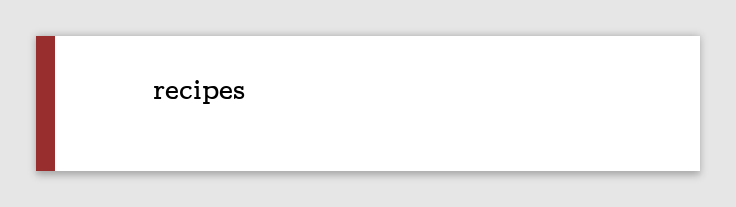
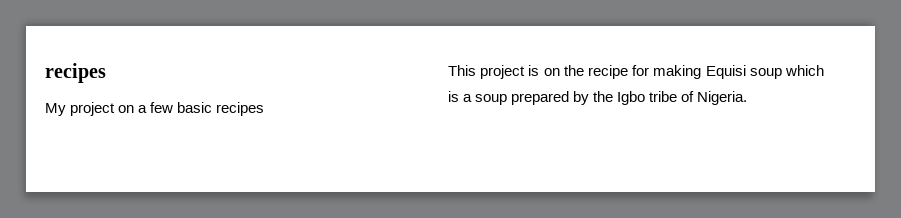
[153,80,245,104] recipes -> [45,63,106,83] [45,102,265,116] [448,65,824,79] [448,91,748,105] recipes // My project on a few basic recipes // This project is on the recipe for making Equisi soup which is a soup prepared by the Igbo tribe of Nigeria.

